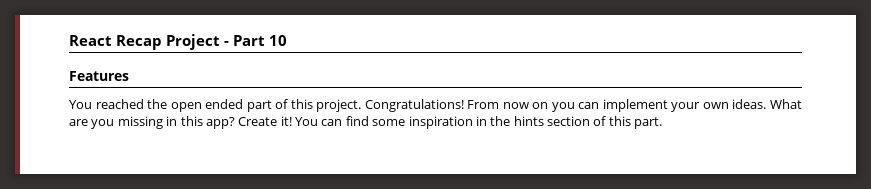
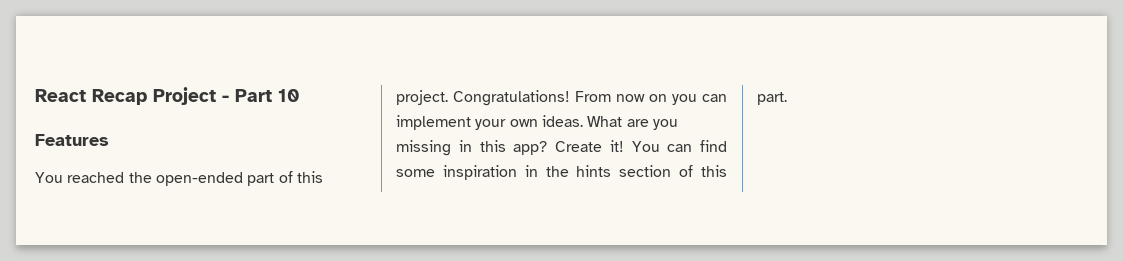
[170,99,244,112] open ended -> [155,172,243,186] open-ended

